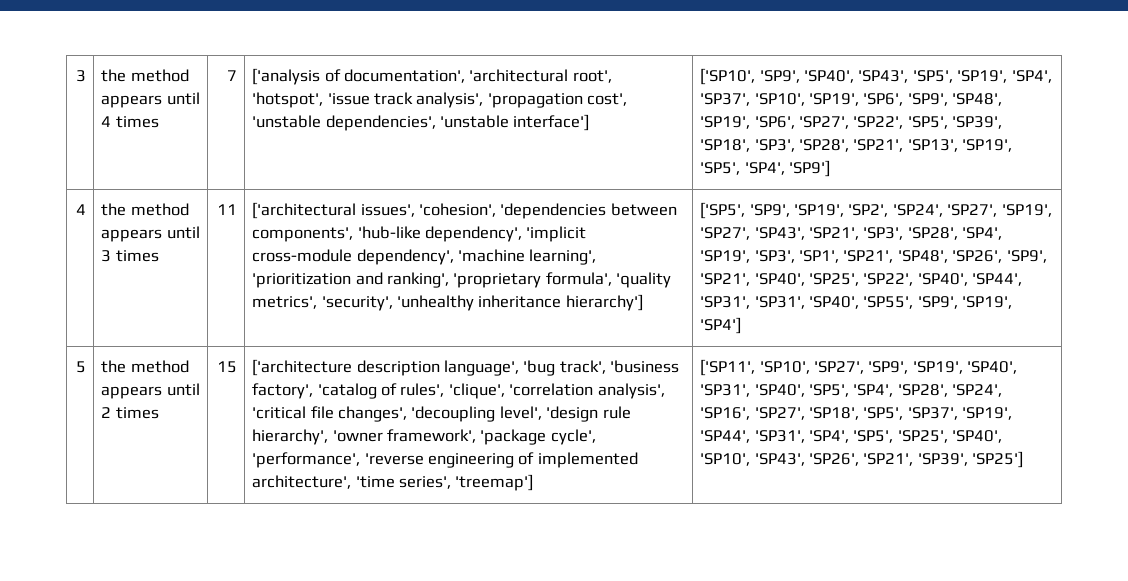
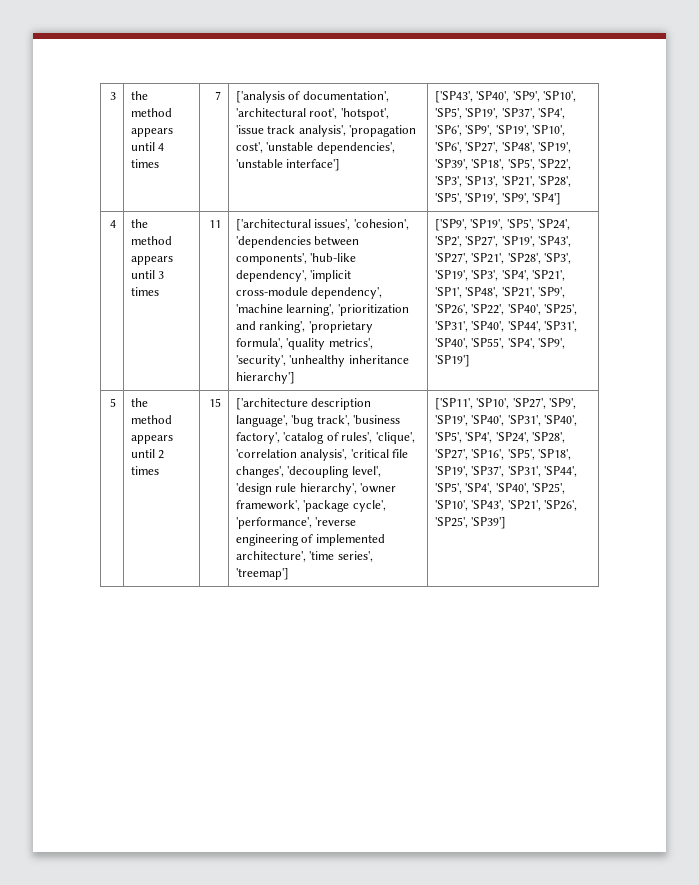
[700,68,1052,85] [700,93,1003,106] [700,116,1003,129] [700,139,1013,152] [700,160,830,177] ['SP10', 'SP9', 'SP40', 'SP43', 'SP5', 'SP19', 'SP4', 'SP37', 'SP10', 'SP19', 'SP6', 'SP9', 'SP48', 'SP19', 'SP6', 'SP27', 'SP22', 'SP5', 'SP39', 'SP18', 'SP3', 'SP28', 'SP21', 'SP13', 'SP19', 'SP5', 'SP4', 'SP9'] -> [434,91,577,103] [434,108,566,119] [434,125,566,136] [434,142,572,153] [434,159,572,170] [434,176,572,187] [434,193,562,205] ['SP43', 'SP40', 'SP9', 'SP10', 'SP5', 'SP19', 'SP37', 'SP4', 'SP6', 'SP9', 'SP19', 'SP10', 'SP6', 'SP27', 'SP48', 'SP19', 'SP39', 'SP18', 'SP5', 'SP22', 'SP3', 'SP13', 'SP21', 'SP28', 'SP5', 'SP19', 'SP9', 'SP4']
[700,202,1052,219] [700,227,1003,240] [700,250,1047,263] [700,273,914,286] ['SP5', 'SP9', 'SP19', 'SP2', 'SP24', 'SP27', 'SP19', 'SP27', 'SP43', 'SP21', 'SP3', 'SP28', 'SP4', 'SP19', 'SP3', 'SP1', 'SP21', 'SP48', 'SP26', 'SP9', 'SP21', 'SP40', 'SP25', 'SP22', -> [434,219,571,231] [434,236,572,247] [434,253,572,264] [434,270,566,281] [434,287,566,298] [434,304,578,315] [434,321,468,332] ['SP9', 'SP19', 'SP5', 'SP24', 'SP2', 'SP27', 'SP19', 'SP43', 'SP27', 'SP21', 'SP28', 'SP3', 'SP19', 'SP3', 'SP4', 'SP21', 'SP1', 'SP48', 'SP21', 'SP9', 'SP26', 'SP22', 'SP40', 'SP25', 'SP31',
[754,296,805,309] 'SP31', -> (578, 326) none
[917,296,1013,309] [700,317,742,334] 'SP9', 'SP19', 'SP4'] -> [507,338,566,349] [434,355,470,367] 'SP4', 'SP9', 'SP19']
[897,384,1003,397] [700,407,1013,420] [700,430,1003,443] [700,451,1024,468] 'SP28', 'SP24', 'SP16', 'SP27', 'SP18', 'SP5', 'SP37', 'SP19', 'SP44', 'SP31', 'SP4', 'SP5', 'SP25', 'SP40', 'SP10', 'SP43', 'SP26', 'SP21', 'SP39', 'SP25'] -> [495,432,566,443] [434,449,572,460] [434,466,578,477] [434,483,566,494] [434,500,578,511] [434,517,507,529] 'SP24', 'SP28', 'SP27', 'SP16', 'SP5', 'SP18', 'SP19', 'SP37', 'SP31', 'SP44', 'SP5', 'SP4', 'SP40', 'SP25', 'SP10', 'SP43', 'SP21', 'SP26', 'SP25', 'SP39']

